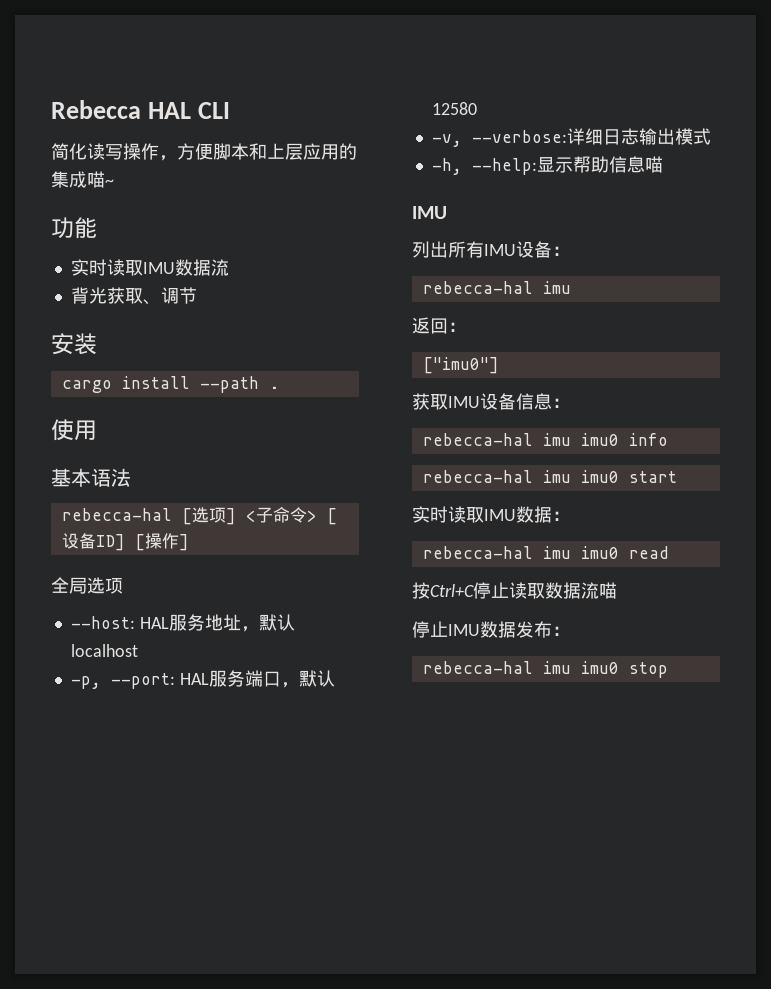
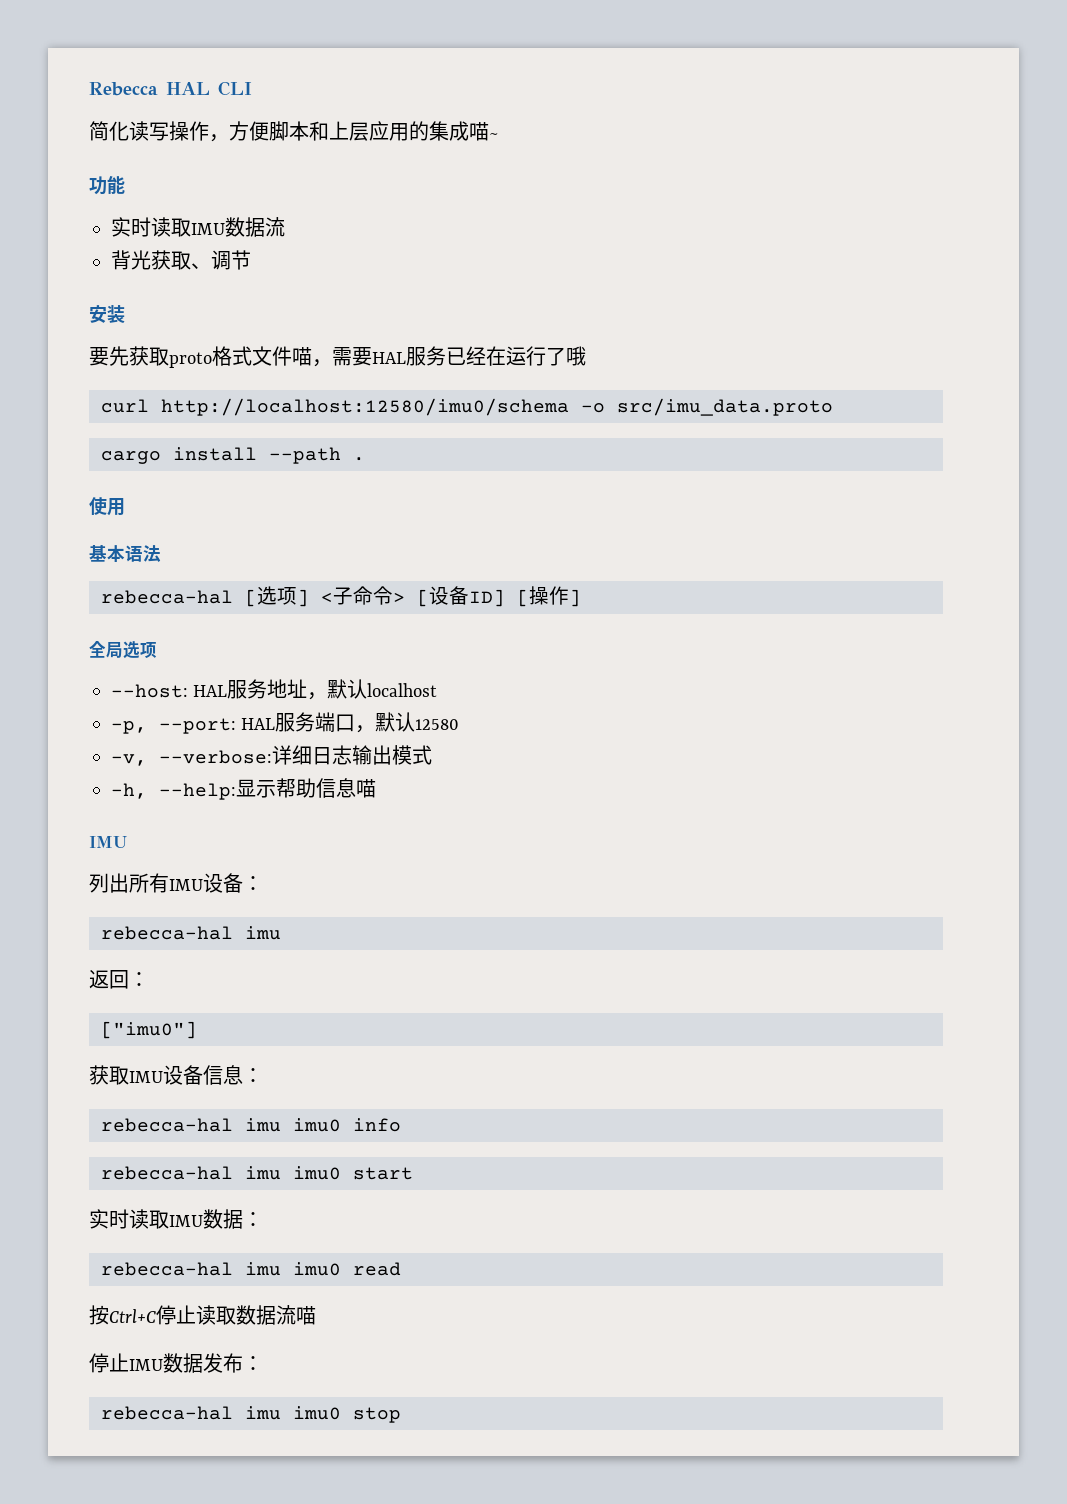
(97, 344) none -> [89,346,586,368] [101,398,833,416] // 要先获取proto格式文件喵，需要HAL服务已经在运行了哦 // curl http://localhost:12580/imu0/schema -o src/imu_data.proto

